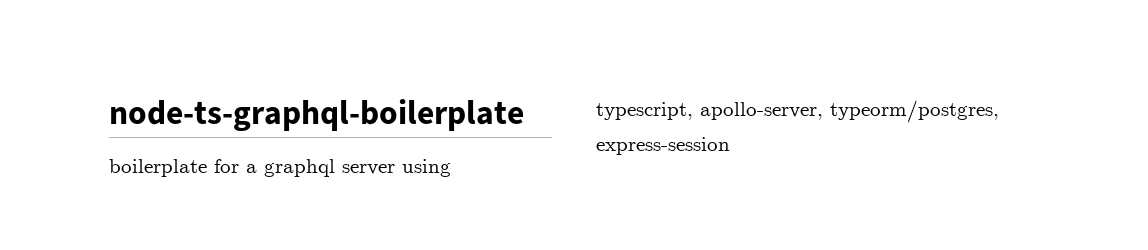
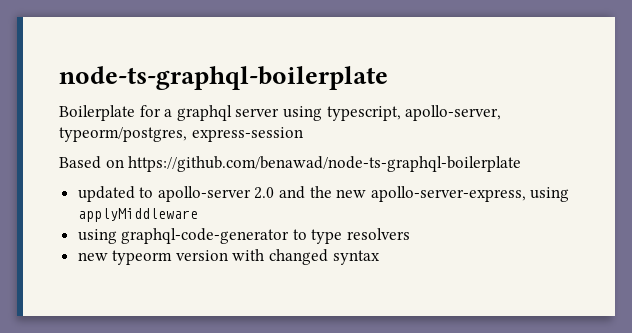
[109,159,207,177] boilerplate -> [59,105,135,121] Boilerplate
(730, 146) none -> [59,156,522,172] [77,186,570,202] [77,208,198,222] [77,228,411,244] [77,249,380,265] // Based on https://github.com/benawad/node-ts-graphql-boilerplate // updated to apollo-server 2.0 and the new apollo-server-express, using applyMiddleware // using graphql-code-generator to type resolvers // new typeorm version with changed syntax

